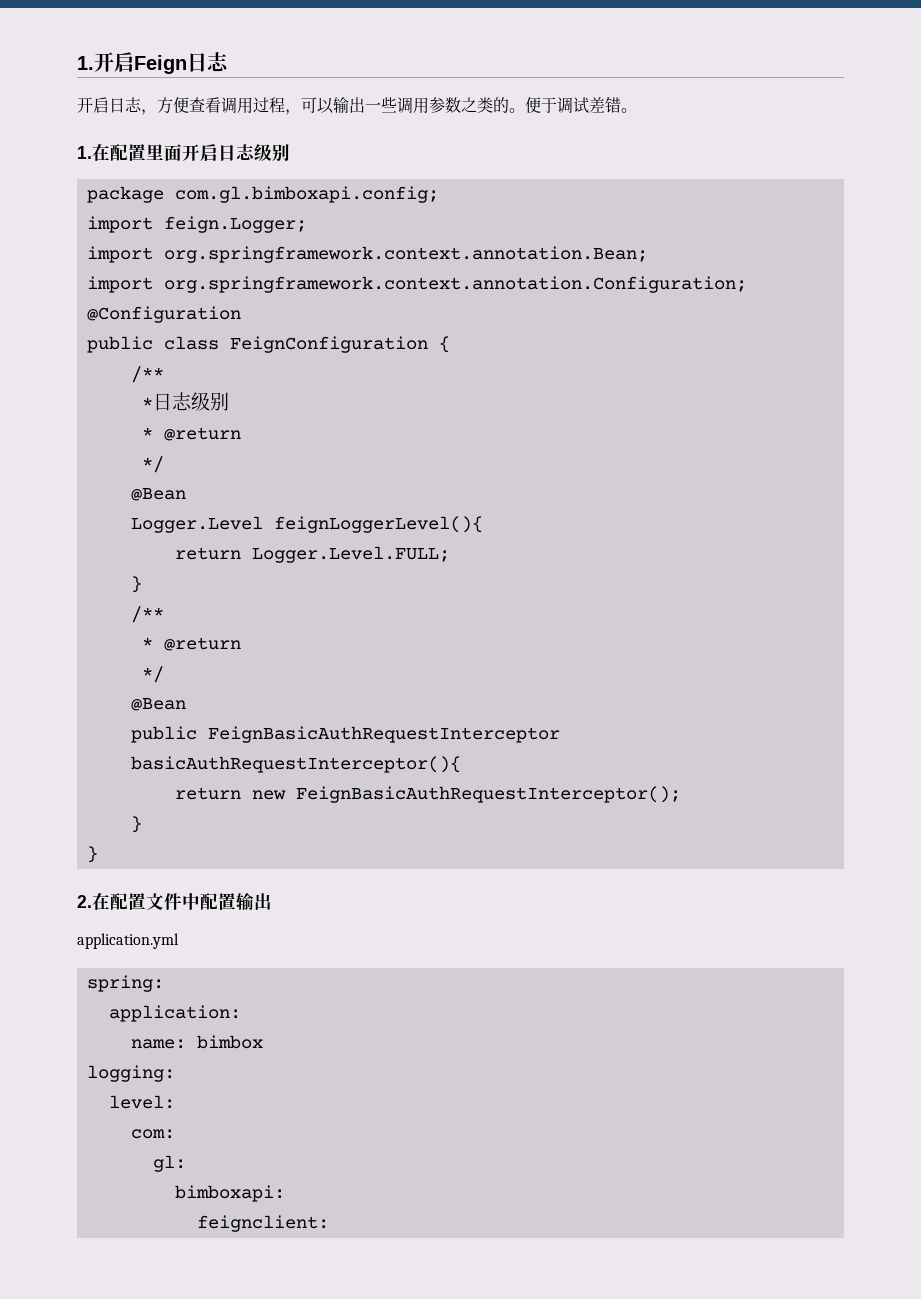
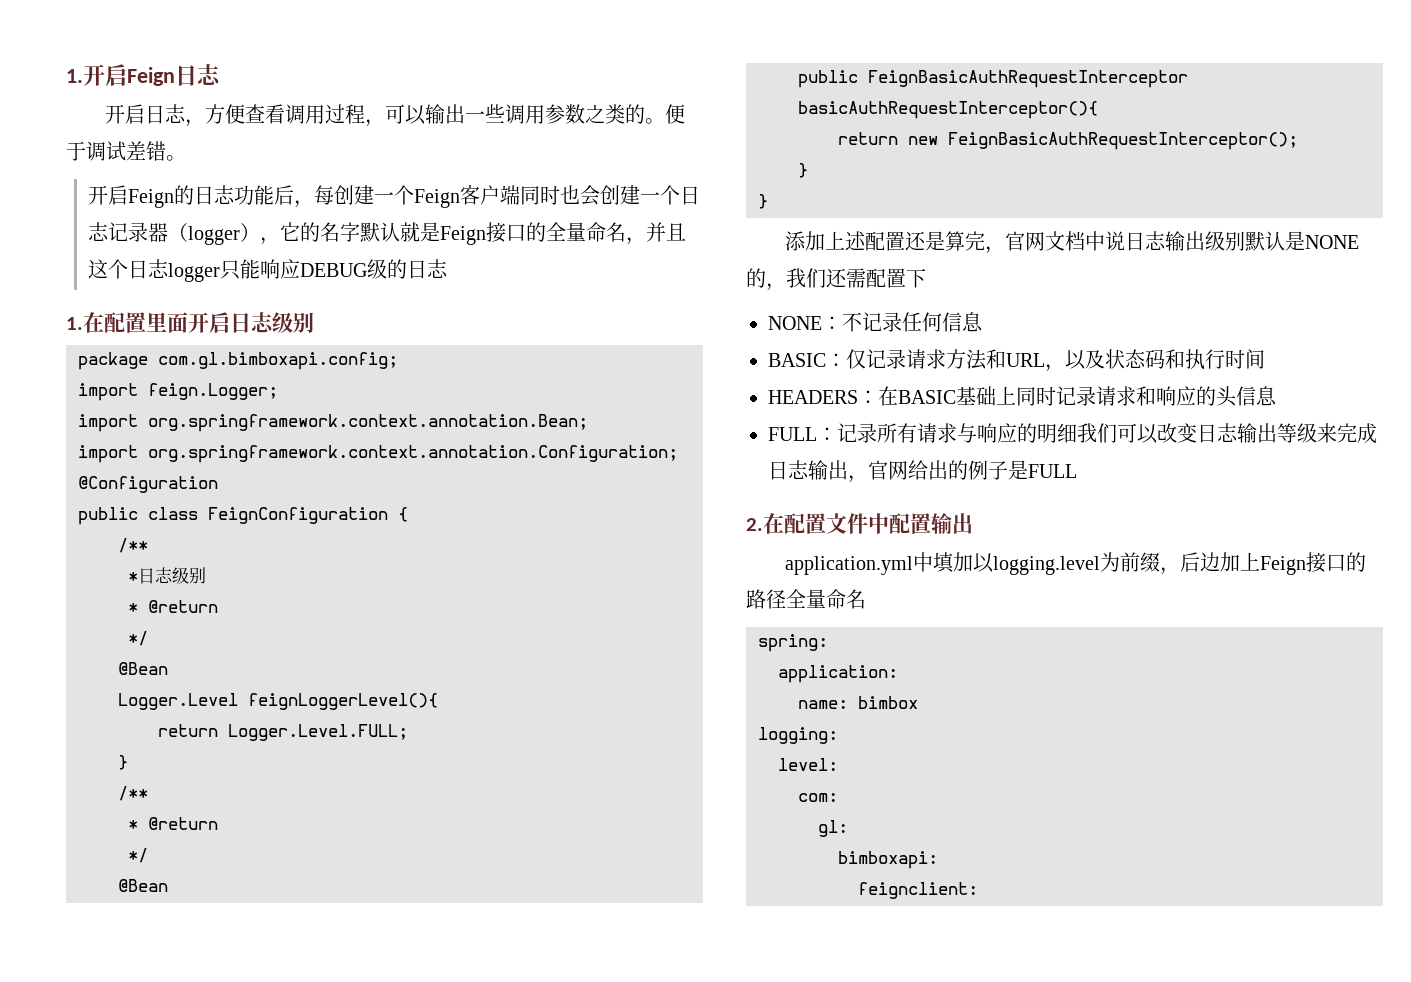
(637, 110) none -> [88,185,701,208] [88,222,687,245] [88,259,449,282] // 开启Feign的日志功能后，每创建一个Feign客户端同时也会创建一个日志记录器（logger），它的名字默认就是Feign接口的全量命名，并且这个日志logger只能响应DEBUG级的日志
(98, 854) none -> [785,231,1360,254] [746,268,926,291] [768,312,983,332] [768,349,1265,372] [768,386,1277,407] [768,423,1377,444] [768,460,1077,483] // 添加上述配置还是算完，官网文档中说日志输出级别默认是NONE的，我们还需配置下 // NONE：不记录任何信息 // BASIC：仅记录请求方法和URL，以及状态码和执行时间 // HEADERS：在BASIC基础上同时记录请求和响应的头信息 // FULL：记录所有请求与响应的明细我们可以改变日志输出等级来完成日志输出，官网给出的例子是FULL
(179, 941) none -> [913,552,1367,575] [746,589,866,609] 中填加以logging.level为前缀，后边加上Feign接口的路径全量命名

